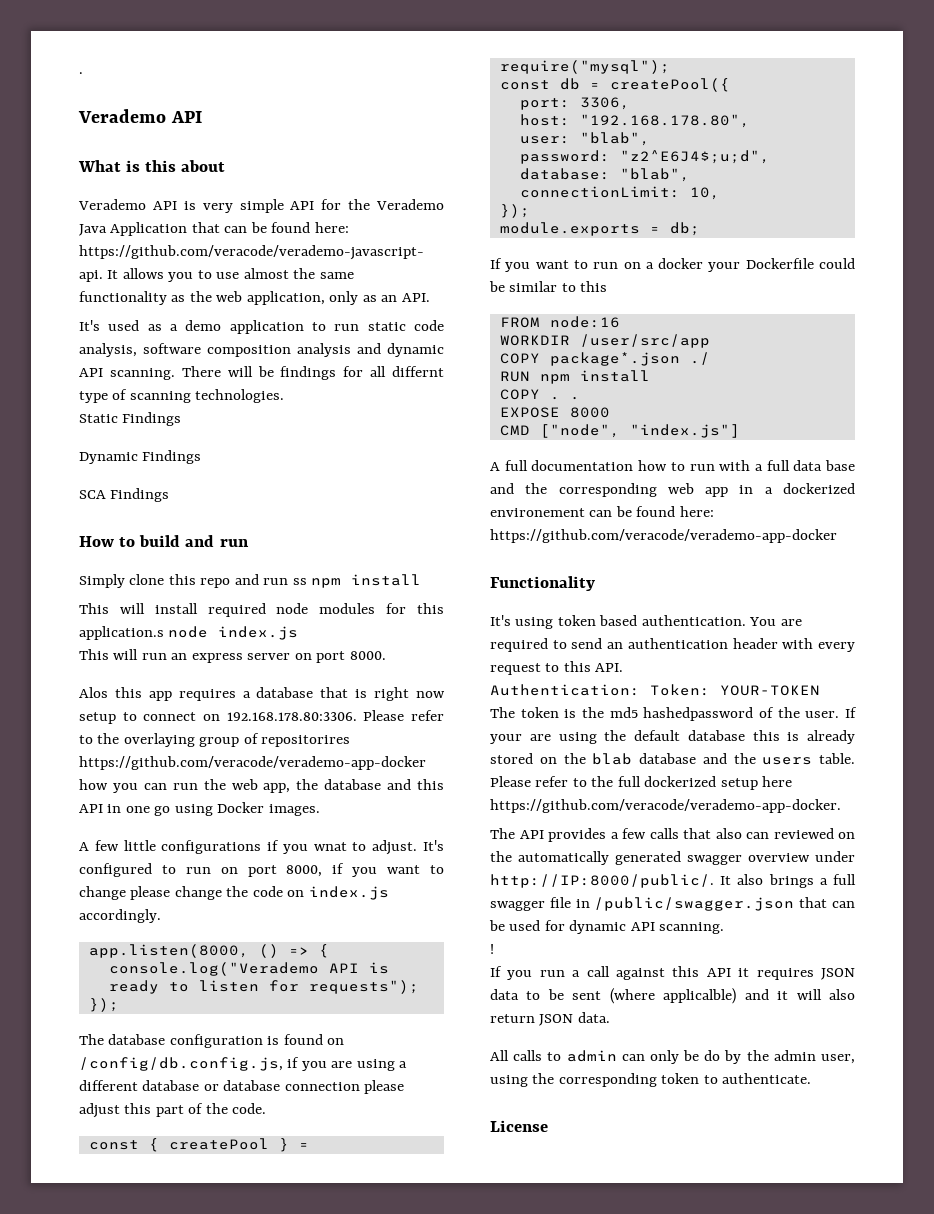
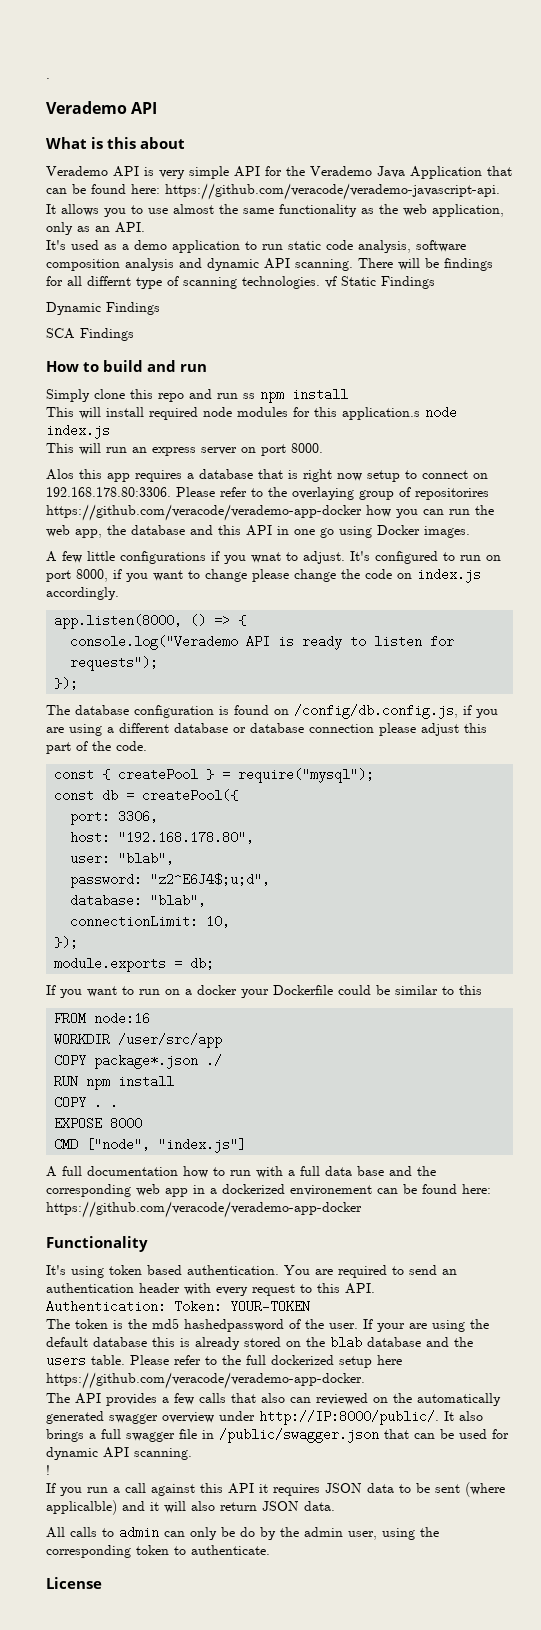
(285, 396) // -> [325,276,337,288] vf

